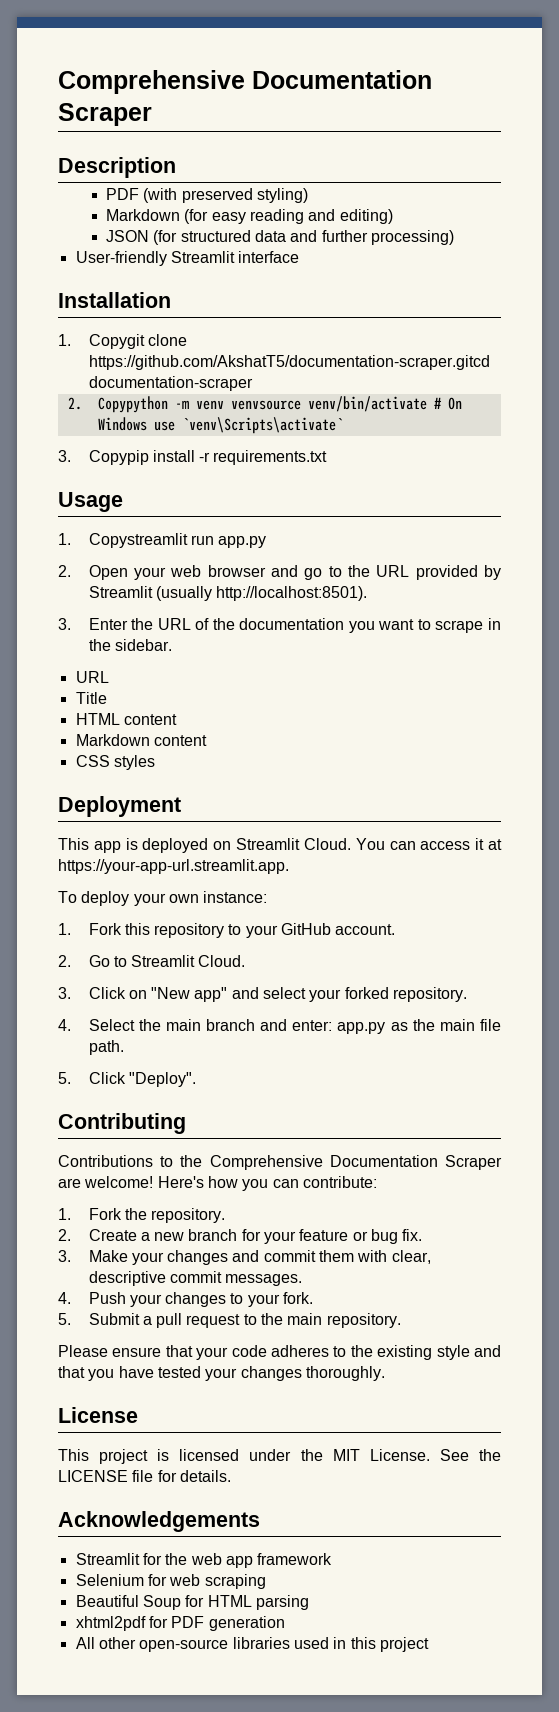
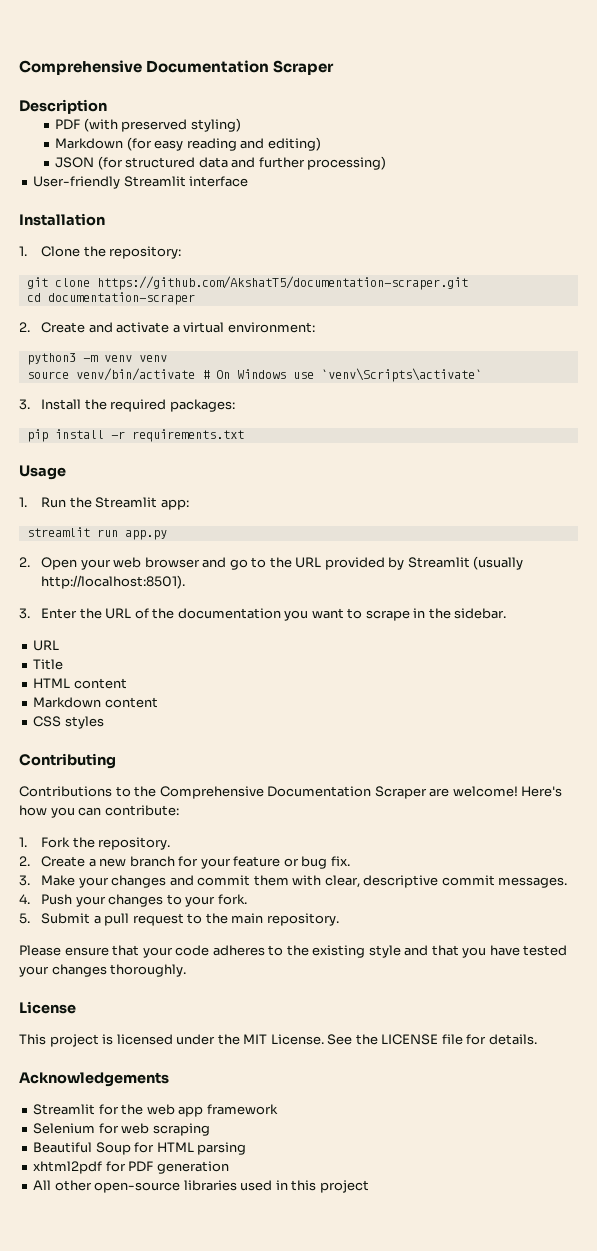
[88,334,187,349] [88,355,490,370] [88,376,253,391] [67,396,302,413] Copygit clone https://github.com/AkshatT5/documentation-scraper.gitcd documentation-scraper // 2. Copypython -m venv venvsource -> [41,246,182,259] [26,276,468,290] [26,292,195,305] [19,322,315,333] [26,353,167,365] [26,371,69,379] Clone the repository: // git clone https://github.com/AkshatT5/documentation-scraper.git // cd documentation-scraper // 2. Create and activate a virtual environment: // python3 -m venv venv // source
[88,450,149,465] Copypip -> [41,399,235,412] [26,429,48,442] Install the required packages: // pip
[88,533,188,548] Copystreamlit -> [41,497,189,510] [26,527,90,537] Run the Streamlit app: // streamlit
[58,796,181,817] [58,838,502,853] [58,859,289,874] [58,891,268,906] [58,923,396,938] [58,955,246,967] [58,987,468,1002] [58,1019,502,1034] [88,1040,124,1055] [58,1072,196,1087] // Deployment // This app is deployed on Streamlit Cloud. You can access it at https://your-app-url.streamlit.app. // To deploy your own instance: // 1. Fork this repository to your GitHub account. // 2. Go to Streamlit Cloud. // 3. Click on "New app" and select your forked repository. // 4. Select the main branch and enter: app.py as the main file path. // 5. Click "Deploy". -> (104, 722) none

